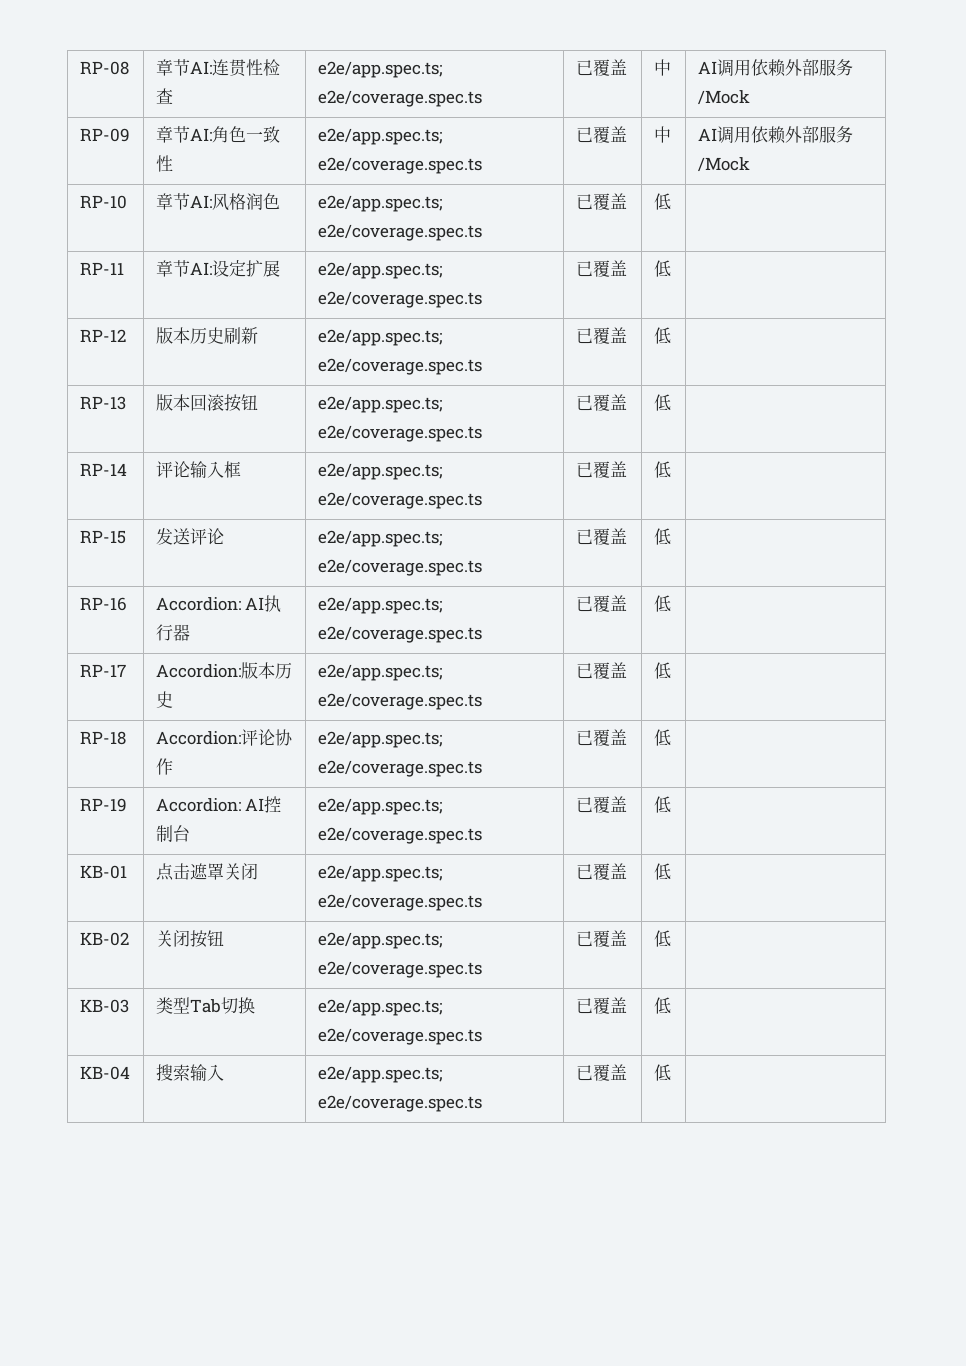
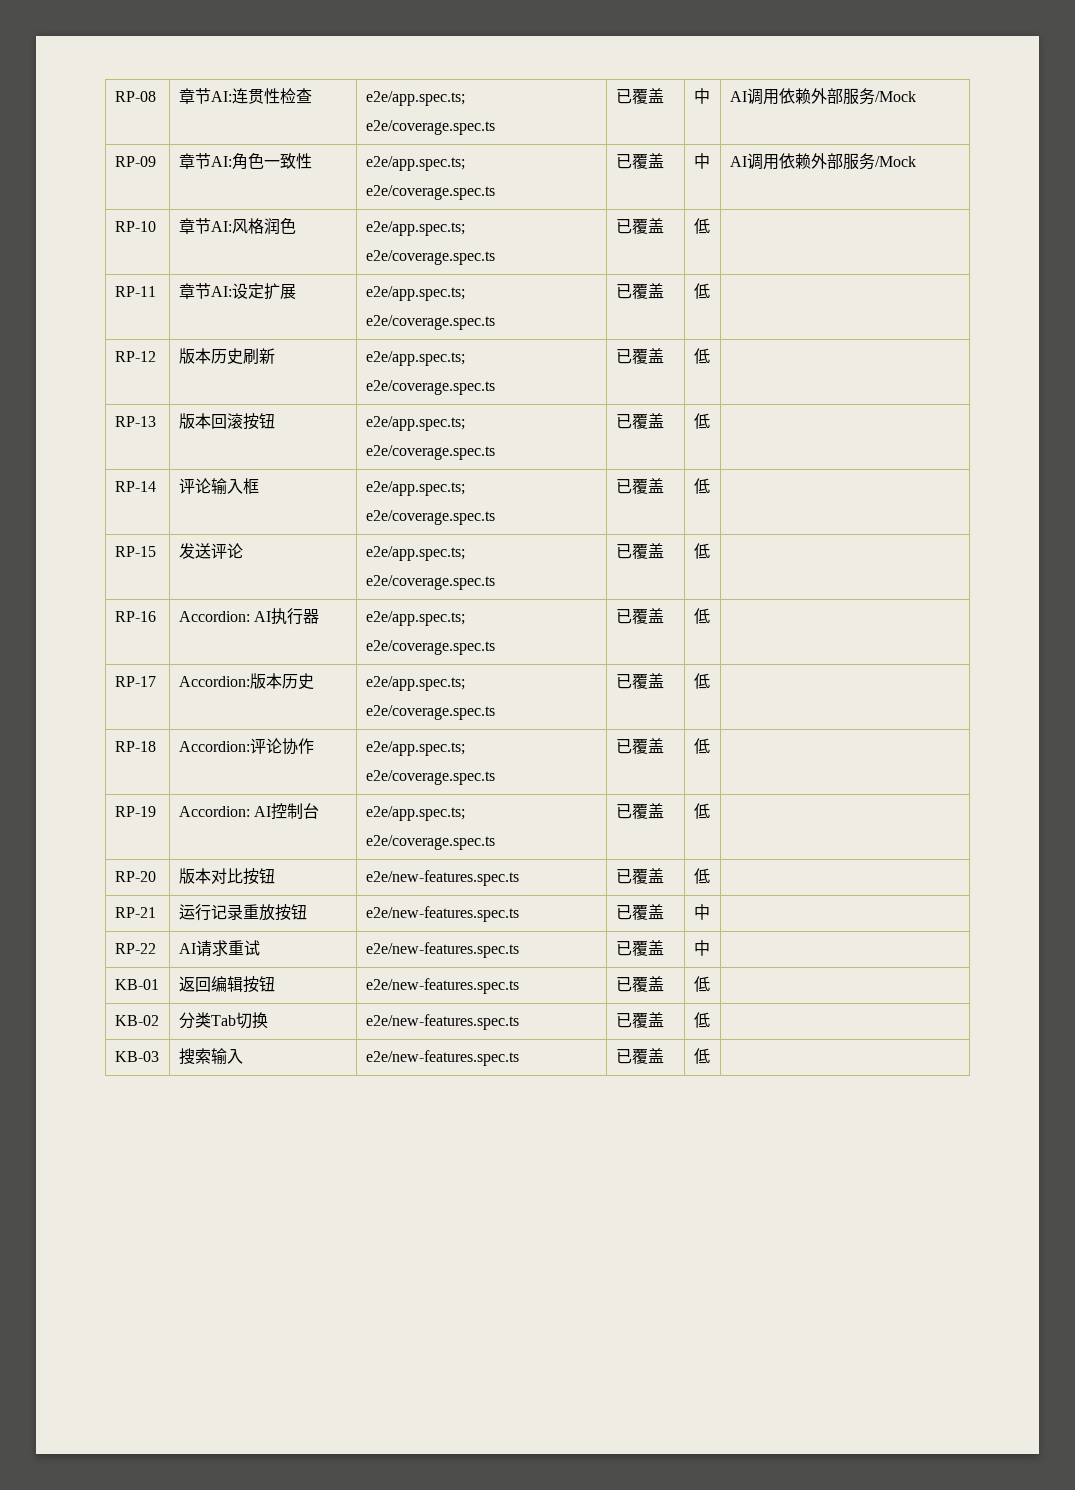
[79,865,127,879] [155,863,258,881] [317,865,443,882] [317,894,482,911] KB-01 | 点击遮罩关闭 | e2e/app.spec.ts; e2e/coverage.spec.ts -> [114,871,156,882] [178,868,275,885] [365,870,519,886] [615,868,664,884] [693,868,710,884] [114,907,156,918] [178,904,307,921] [365,906,519,922] [615,904,664,920] [693,904,710,920] [114,943,156,954] [178,940,260,957] [365,942,519,958] [615,940,664,956] [693,940,710,956] [114,979,159,990] [178,976,275,993] [365,978,519,994] RP-20 | 版本对比按钮 | e2e/new-features.spec.ts | 已覆盖 | 低 | // RP-21 | 运行记录重放按钮 | e2e/new-features.spec.ts | 已覆盖 | 中 | // RP-22 | AI请求重试 | e2e/new-features.spec.ts | 已覆盖 | 中 | // KB-01 | 返回编辑按钮 | e2e/new-features.spec.ts
[155,930,224,948] [317,932,443,949] [317,961,482,978] 关闭按钮 | e2e/app.spec.ts; e2e/coverage.spec.ts -> [178,1012,268,1029] [365,1014,519,1030] 分类Tab切换 | e2e/new-features.spec.ts
[155,997,255,1014] [317,999,443,1016] [317,1028,482,1045] [575,997,627,1014] [653,997,671,1014] [79,1066,130,1080] [155,1064,224,1081] [317,1066,443,1083] [317,1095,482,1112] 类型Tab切换 | e2e/app.spec.ts; e2e/coverage.spec.ts | 已覆盖 | 低 | // KB-04 | 搜索输入 | e2e/app.spec.ts; e2e/coverage.spec.ts -> [178,1048,243,1065] [365,1050,519,1066] 搜索输入 | e2e/new-features.spec.ts

